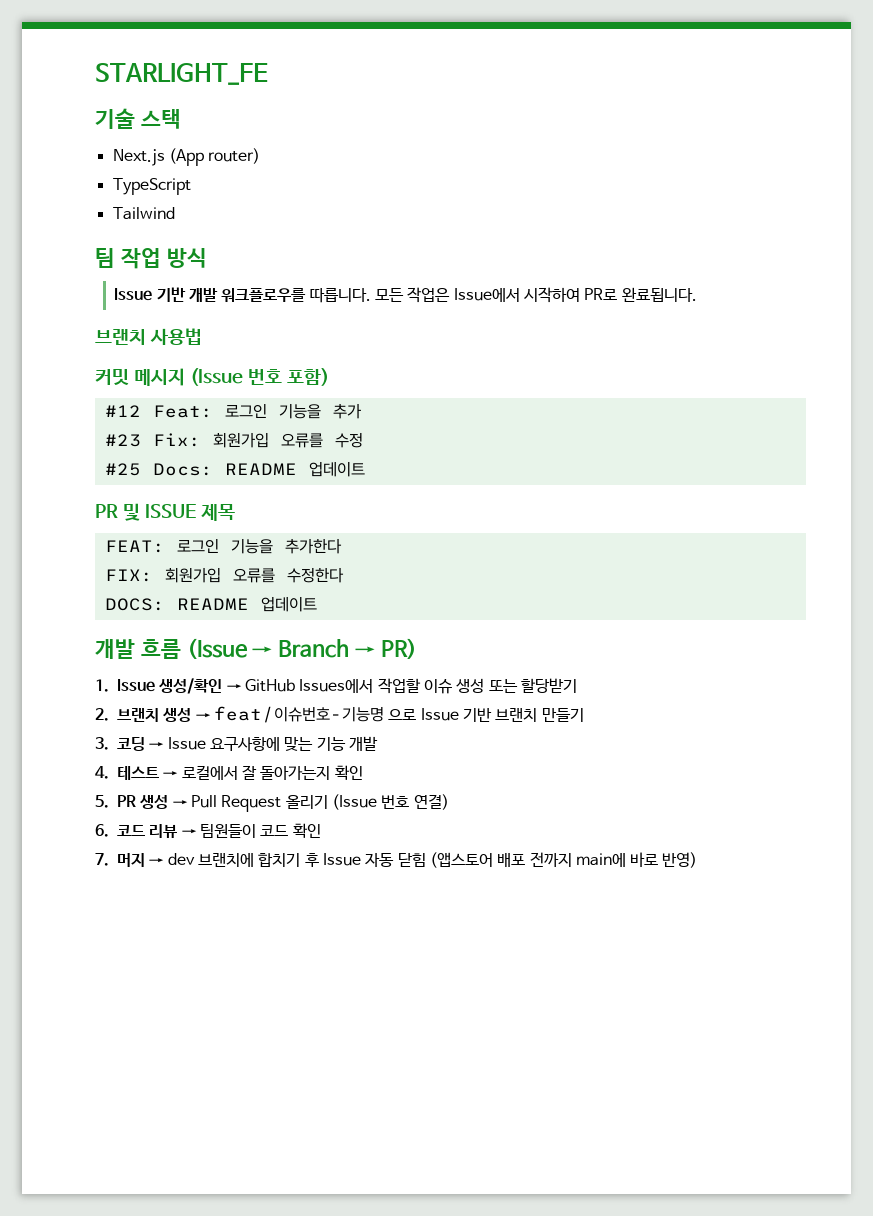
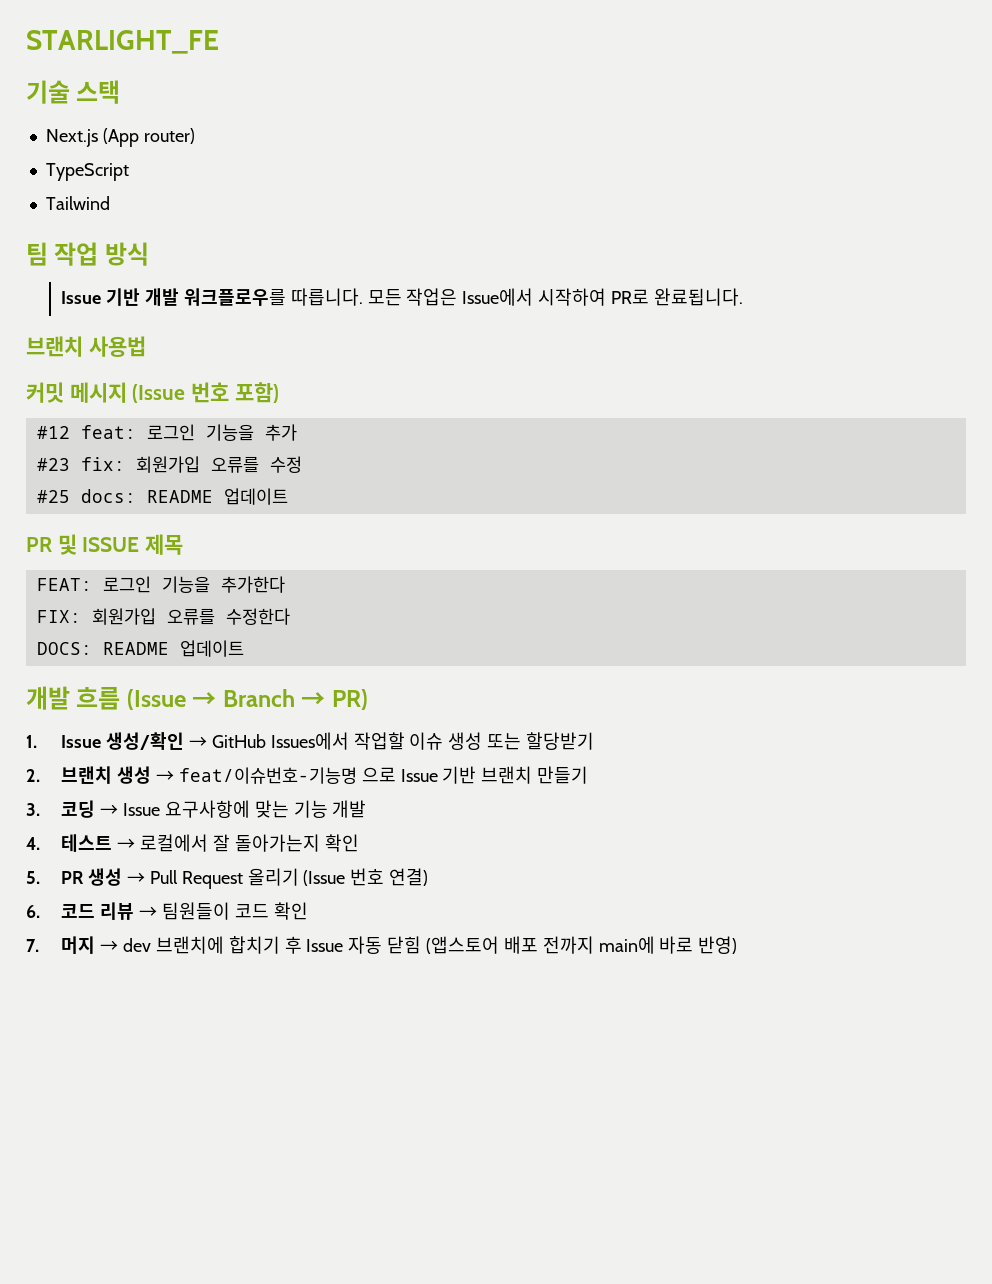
[152,405,213,418] Feat: -> [80,425,136,439] feat:
[152,433,201,447] Fix: -> [80,457,125,471] fix:
[152,463,213,476] Docs: -> [80,489,136,503] docs:

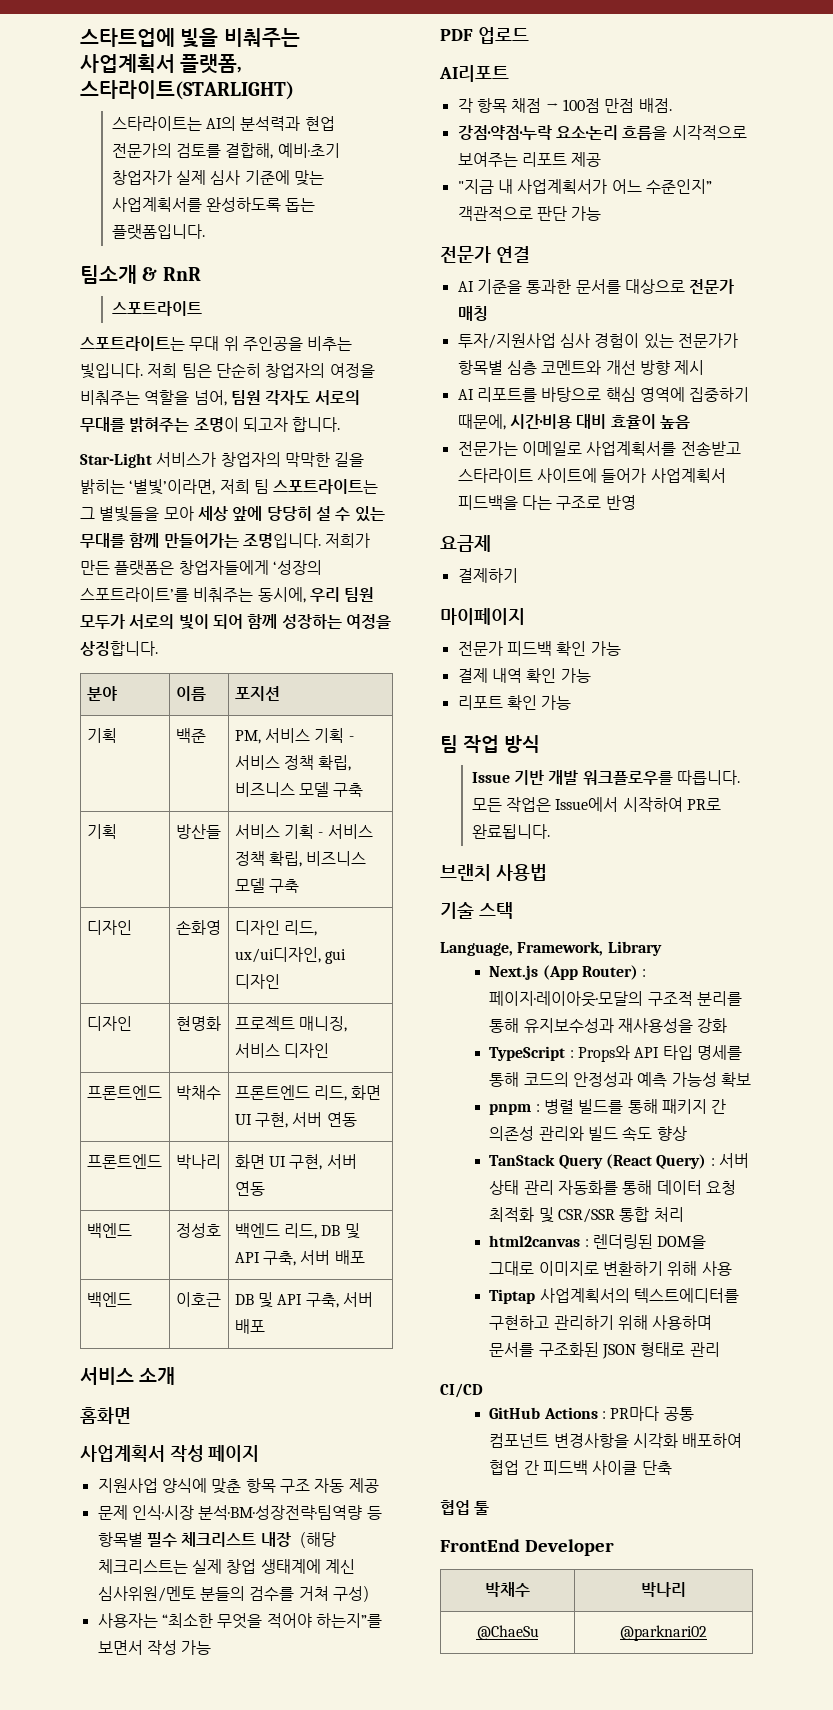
[26,30,219,54] [26,80,121,104] [45,128,195,147] [45,163,129,181] [45,196,110,210] STARLIGHT_FE // 기술 스택 // Next.js (App router) // TypeScript // Tailwind -> [80,28,300,48] [80,54,243,74] [80,80,294,100] [111,116,335,131] [111,143,340,159] [111,170,325,186] [111,197,316,212] [111,224,205,240] [80,265,201,284] [111,301,202,316] [80,336,353,351] [80,363,375,379] [80,390,360,406] [80,417,341,433] [80,452,365,468] [80,479,379,495] [80,506,385,522] [80,533,371,548] [80,560,322,576] [80,587,375,603] [80,614,391,630] [80,641,158,656] [86,686,117,701] [175,686,206,701] [234,686,280,701] [86,728,117,743] [175,728,206,743] [234,728,354,744] [234,755,352,771] [234,782,364,797] [86,824,117,839] [175,824,221,839] [234,824,373,839] [234,851,367,867] [234,878,299,893] [86,920,132,935] [175,920,221,935] [234,920,317,936] [234,947,346,964] [234,974,280,989] [86,1016,132,1031] [175,1016,221,1031] [234,1016,347,1032] [234,1043,329,1058] [86,1085,162,1100] [175,1085,221,1100] [234,1085,382,1101] [234,1112,357,1128] [86,1154,162,1169] [175,1154,221,1169] [234,1154,357,1170] [234,1181,265,1196] [86,1223,132,1238] [175,1223,221,1238] [234,1223,360,1239] [234,1250,365,1266] [86,1292,132,1307] [175,1292,221,1307] [234,1292,373,1308] [234,1319,265,1334] [80,1367,175,1385] [80,1407,131,1424] [80,1445,260,1462] [97,1478,379,1494] [97,1505,382,1520] [97,1532,336,1548] [97,1559,355,1574] [97,1586,378,1602] [97,1613,382,1629] [97,1640,212,1655] [440,27,529,44] [439,65,509,82] [457,98,672,113] [457,125,747,140] [457,152,602,167] [457,179,712,194] [457,206,602,221] [440,246,530,263] [457,279,735,294] [457,306,488,321] [457,333,738,349] [457,360,705,375] [457,387,750,402] [457,414,690,430] [457,441,741,456] [457,468,726,483] [457,495,636,510] [440,535,491,552] [457,568,518,583] [440,608,525,625] [457,641,621,656] [457,668,591,683] [457,695,572,710] 스타트업에 빛을 비춰주는 사업계획서 플랫폼, 스타라이트(STARLIGHT) // 스타라이트는 AI의 분석력과 현업 전문가의 검토를 결합해, 예비·초기 창업자가 실제 심사 기준에 맞는 사업계획서를 완성하도록 돕는 플랫폼입니다. // 팀소개 & RnR // 스포트라이트 // 스포트라이트는 무대 위 주인공을 비추는 빛입니다. 저희 팀은 단순히 창업자의 여정을 비춰주는 역할을 넘어, 팀원 각자도 서로의 무대를 밝혀주는 조명이 되고자 합니다. // Star-Light 서비스가 창업자의 막막한 길을 밝히는 ‘별빛’이라면, 저희 팀 스포트라이트는 그 별빛들을 모아 세상 앞에 당당히 설 수 있는 무대를 함께 만들어가는 조명입니다. 저희가 만든 플랫폼은 창업자들에게 ‘성장의 스포트라이트’를 비춰주는 동시에, 우리 팀원 모두가 서로의 빛이 되어 함께 성장하는 여정을 상징합니다. // 분야 | 이름 | 포지션 // 기획 | 백준 | PM, 서비스 기획 - 서비스 정책 확립, 비즈니스 모델 구축 // 기획 | 방산들 | 서비스 기획 - 서비스 정책 확립, 비즈니스 모델 구축 // 디자인 | 손화영 | 디자인 리드, ux/ui디자인, gui 디자인 // 디자인 | 현명화 | 프로젝트 매니징, 서비스 디자인 // 프론트엔드 | 박채수 | 프론트엔드 리드, 화면 UI 구현, 서버 연동 // 프론트엔드 | 박나리 | 화면 UI 구현, 서버 연동 // 백엔드 | 정성호 | 백엔드 리드, DB 및 API 구축, 서버 배포 // 백엔드 | 이호근 | DB 및 API 구축, 서버 배포 // 서비스 소개 // 홈화면 // 사업계획서 작성 페이지 // 지원사업 양식에 맞춘 항목 구조 자동 제공 // 문제 인식·시장 분석·BM·성장전략·팀역량 등 항목별 필수 체크리스트 내장（해당 체크리스트는 실제 창업 생태계에 계신 심사위원/멘토 분들의 검수를 거쳐 구성） // 사용자는 “최소한 무엇을 적어야 하는지”를 보면서 작성 가능 // PDF 업로드 // AI리포트 // 각 항목 채점 → 100점 만점 배점. // 강점·약점·누락 요소·논리 흐름을 시각적으로 보여주는 리포트 제공 // "지금 내 사업계획서가 어느 수준인지” 객관적으로 판단 가능 // 전문가 연결 // AI 기준을 통과한 문서를 대상으로 전문가 매칭 // 투자/지원사업 심사 경험이 있는 전문가가 항목별 심층 코멘트와 개선 방향 제시 // AI 리포트를 바탕으로 핵심 영역에 집중하기 때문에, 시간·비용 대비 효율이 높음 // 전문가는 이메일로 사업계획서를 전송받고 스타라이트 사이트에 들어가 사업계획서 피드백을 다는 구조로 반영 // 요금제 // 결제하기 // 마이페이지 // 전문가 피드백 확인 가능 // 결제 내역 확인 가능 // 리포트 확인 가능
[26,382,279,403] [36,424,297,441] [36,456,302,473] [36,488,288,505] [26,534,184,555] [36,576,285,593] [36,608,290,625] [36,640,244,657] [26,686,368,710] [26,732,594,750] [26,766,589,784] [26,800,367,818] [26,834,359,852] [26,868,429,889] [26,902,308,920] [26,936,738,954] 커밋 메시지 (Issue 번호 포함) // #12 feat: 로그인 기능을 추가 // #23 fix: 회원가입 오류를 수정 // #25 docs: README 업데이트 // PR 및 ISSUE 제목 // FEAT: 로그인 기능을 추가한다 // FIX: 회원가입 오류를 수정한다 // DOCS: README 업데이트 // 개발 흐름 (Issue → Branch → PR) // 1. Issue 생성/확인 → GitHub Issues에서 작업할 이슈 생성 또는 할당받기 // 2. 브랜치 생성 → feat/이슈번호-기능명 으로 Issue 기반 브랜치 만들기 // 3. 코딩 → Issue 요구사항에 맞는 기능 개발 // 4. 테스트 → 로컬에서 잘 돌아가는지 확인 // 5. PR 생성 → Pull Request 올리기 (Issue 번호 연결) // 6. 코드 리뷰 → 팀원들이 코드 확인 // 7. 머지 → dev 브랜치에 합치기 후 Issue 자동 닫힘 (앱스토어 배포 전까지 main에 바로 반영) -> [440,902,513,919] [440,941,662,956] [489,965,647,980] [489,991,743,1007] [489,1018,728,1033] [489,1045,743,1062] [489,1072,752,1087] [489,1099,727,1115] [489,1126,687,1141] [489,1153,750,1169] [489,1180,737,1195] [489,1207,684,1223] [489,1234,707,1249] [489,1261,732,1276] [489,1288,740,1304] [489,1315,713,1330] [489,1342,720,1359] [440,1383,483,1398] [489,1406,694,1421] [489,1433,743,1448] [489,1460,672,1475] [440,1500,490,1515] [440,1539,614,1556] [485,1582,530,1597] [641,1582,686,1597] [476,1625,539,1640] [620,1625,707,1641] 기술 스택 // Language, Framework, Library // Next.js (App Router) : 페이지·레이아웃·모달의 구조적 분리를 통해 유지보수성과 재사용성을 강화 // TypeScript : Props와 API 타입 명세를 통해 코드의 안정성과 예측 가능성 확보 // pnpm : 병렬 빌드를 통해 패키지 간 의존성 관리와 빌드 속도 향상 // TanStack Query (React Query) : 서버 상태 관리 자동화를 통해 데이터 요청 최적화 및 CSR/SSR 통합 처리 // html2canvas : 렌더링된 DOM을 그대로 이미지로 변환하기 위해 사용 // Tiptap 사업계획서의 텍스트에디터를 구현하고 관리하기 위해 사용하며 문서를 구조화된 JSON 형태로 관리 // CI/CD // GitHub Actions : PR마다 공통 컴포넌트 변경사항을 시각화 배포하여 협업 간 피드백 사이클 단축 // 협업 툴 // FrontEnd Developer // 박채수 | 박나리 // @ChaeSu | @parknari02

